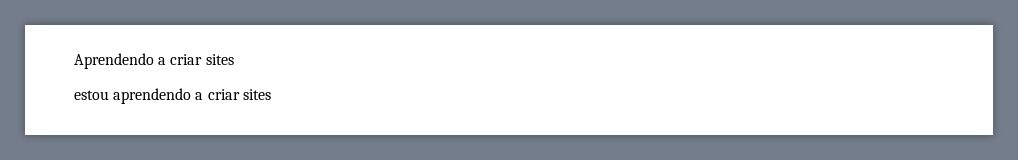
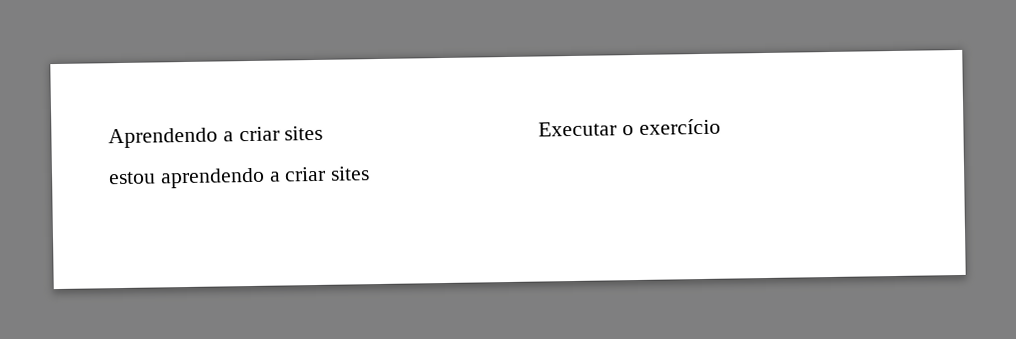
(271, 94) none -> [538,118,721,137] // Executar o exercício

